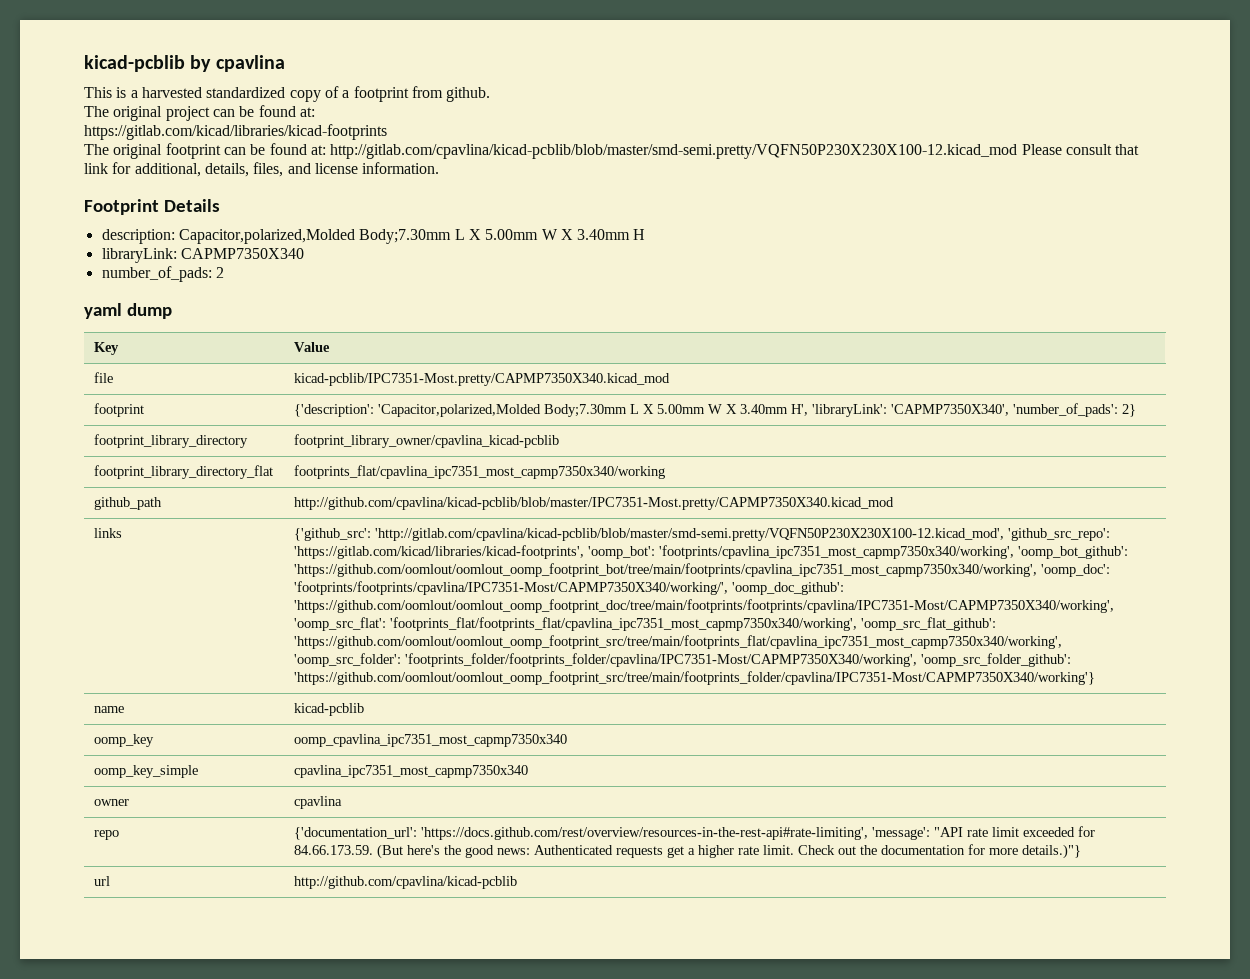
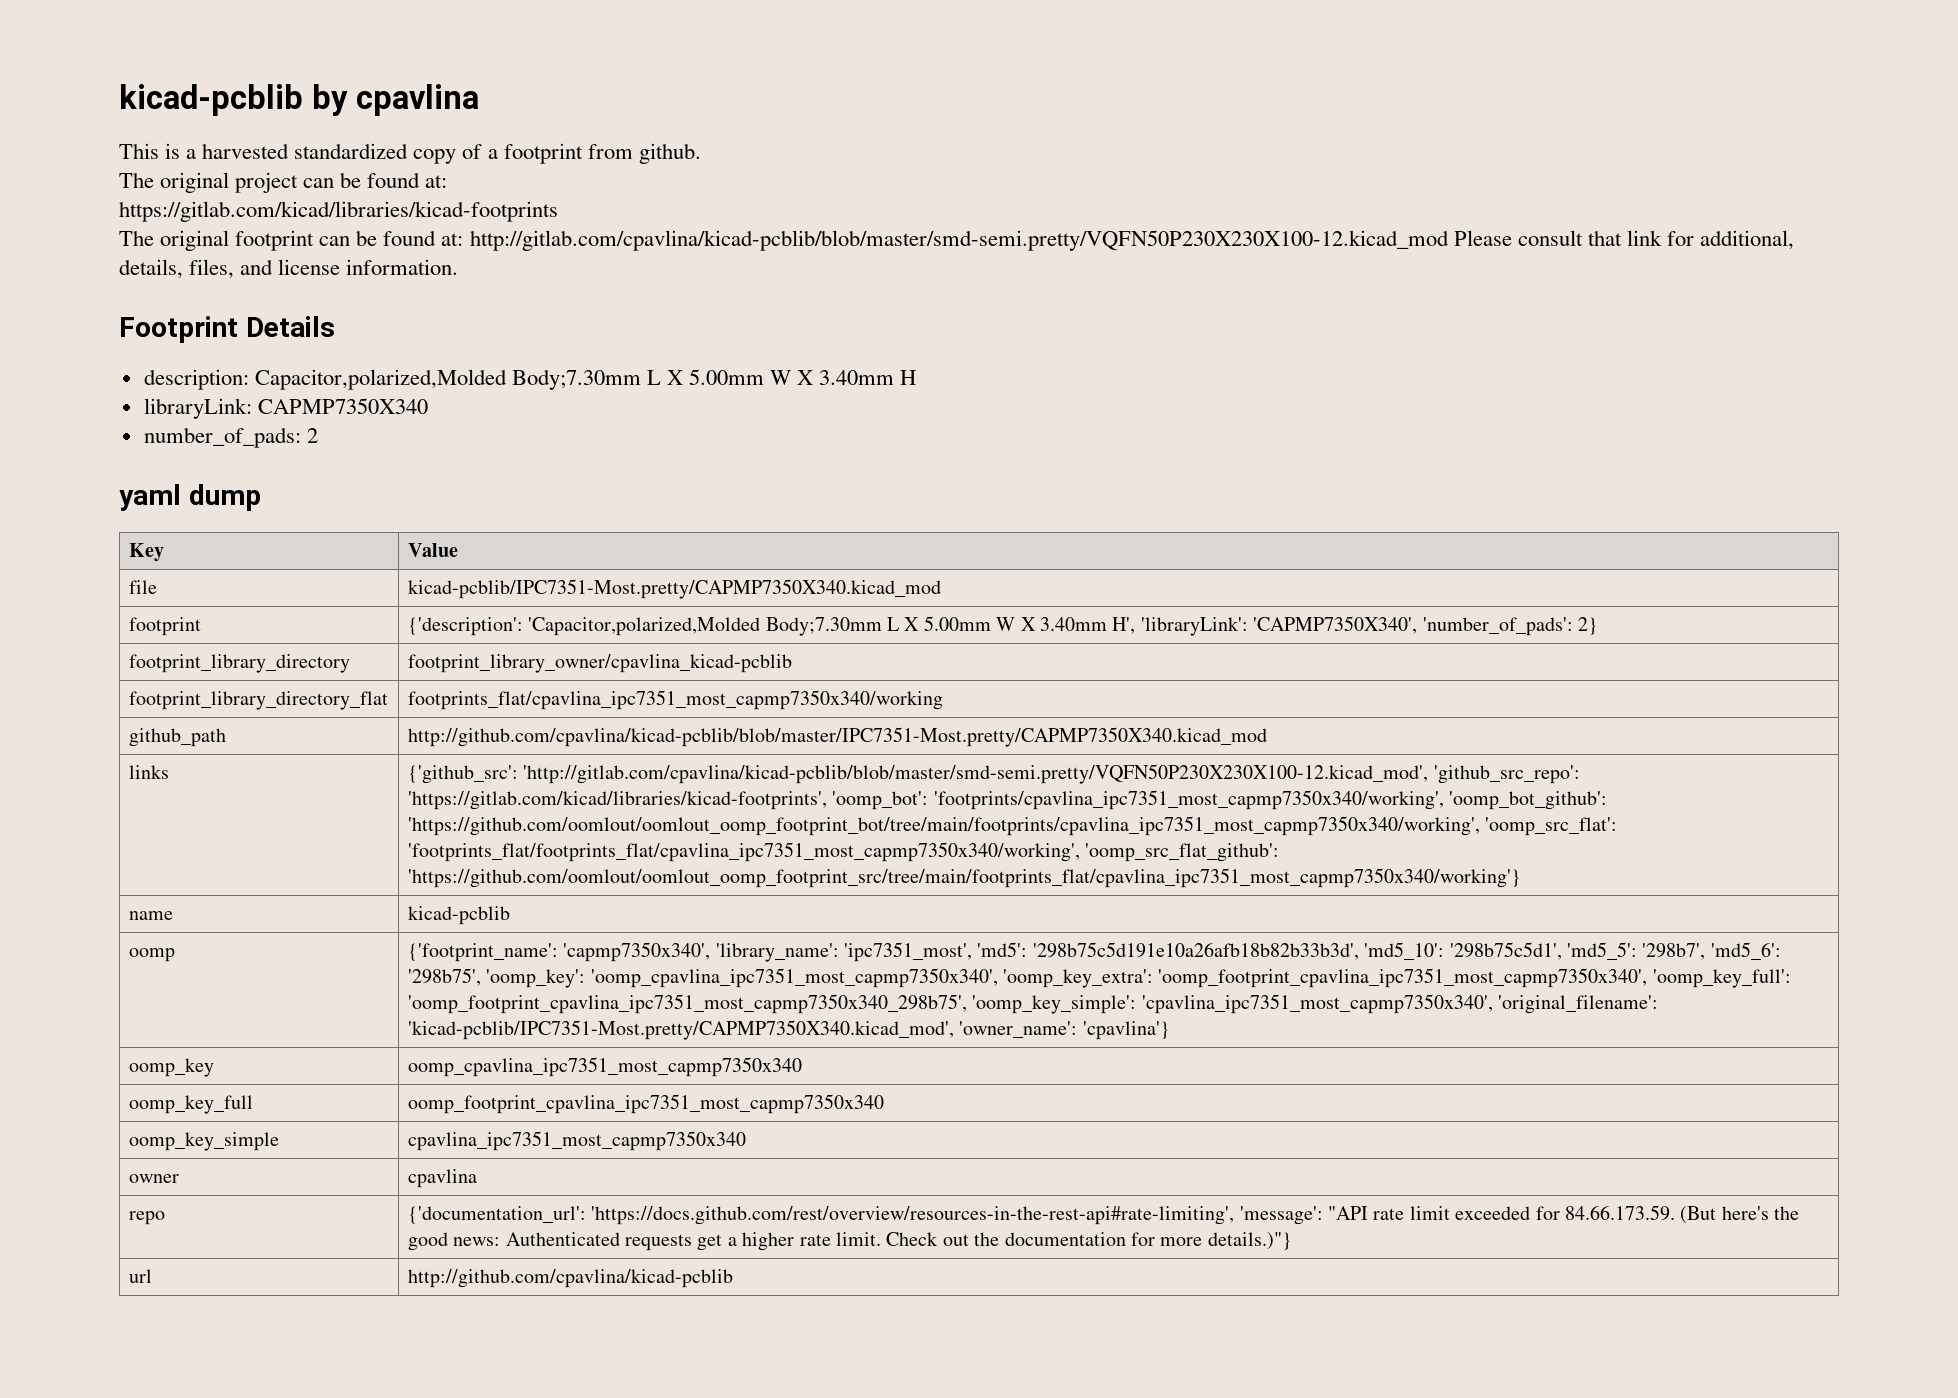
[1041,564,1111,577] [294,581,845,595] [294,599,1115,613] [294,617,997,631] [294,635,1063,649] [294,653,1072,667] [294,671,1096,685] [94,706,125,713] [294,703,365,716] 'oomp_doc': 'footprints/footprints/cpavlina/IPC7351-Most/CAPMP7350X340/working/', 'oomp_doc_github': 'https://github.com/oomlout/oomlout_oomp_footprint_doc/tree/main/footprints/footprints/cpavlina/IPC7351-Most/CAPMP7350X340/working', 'oomp_src_flat': 'footprints_flat/footprints_flat/cpavlina_ipc7351_most_capmp7350x340/working', 'oomp_src_flat_github': 'https://github.com/oomlout/oomlout_oomp_footprint_src/tree/main/footprints_flat/cpavlina_ipc7351_most_capmp7350x340/working', 'oomp_src_folder': 'footprints_folder/footprints_folder/cpavlina/IPC7351-Most/CAPMP7350X340/working', 'oomp_src_folder_github': 'https://github.com/oomlout/oomlout_oomp_footprint_src/tree/main/footprints_folder/cpavlina/IPC7351-Most/CAPMP7350X340/working'} // name | kicad-pcblib -> [1485,817,1618,836] [407,842,1280,862] [407,868,1521,888] [128,911,173,920] [407,906,510,925] [128,948,175,962] [407,942,1781,962] [407,968,1791,988] [407,994,1658,1014] [407,1020,1170,1040] 'oomp_src_flat': 'footprints_flat/footprints_flat/cpavlina_ipc7351_most_capmp7350x340/working', 'oomp_src_flat_github': 'https://github.com/oomlout/oomlout_oomp_footprint_src/tree/main/footprints_flat/cpavlina_ipc7351_most_capmp7350x340/working'} // name | kicad-pcblib // oomp | {'footprint_name': 'capmp7350x340', 'library_name': 'ipc7351_most', 'md5': '298b75c5d191e10a26afb18b82b33b3d', 'md5_10': '298b75c5d1', 'md5_5': '298b7', 'md5_6': '298b75', 'oomp_key': 'oomp_cpavlina_ipc7351_most_capmp7350x340', 'oomp_key_extra': 'oomp_footprint_cpavlina_ipc7351_most_capmp7350x340', 'oomp_key_full': 'oomp_footprint_cpavlina_ipc7351_most_capmp7350x340_298b75', 'oomp_key_simple': 'cpavlina_ipc7351_most_capmp7350x340', 'original_filename': 'kicad-pcblib/IPC7351-Most.pretty/CAPMP7350X340.kicad_mod', 'owner_name': 'cpavlina'}
(568, 740) none -> [128,1095,253,1114] [407,1094,884,1114] // oomp_key_full | oomp_footprint_cpavlina_ipc7351_most_capmp7350x340

